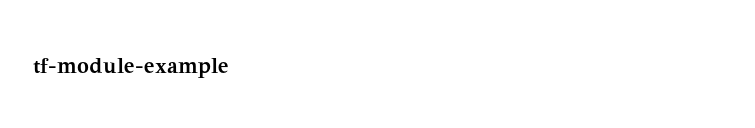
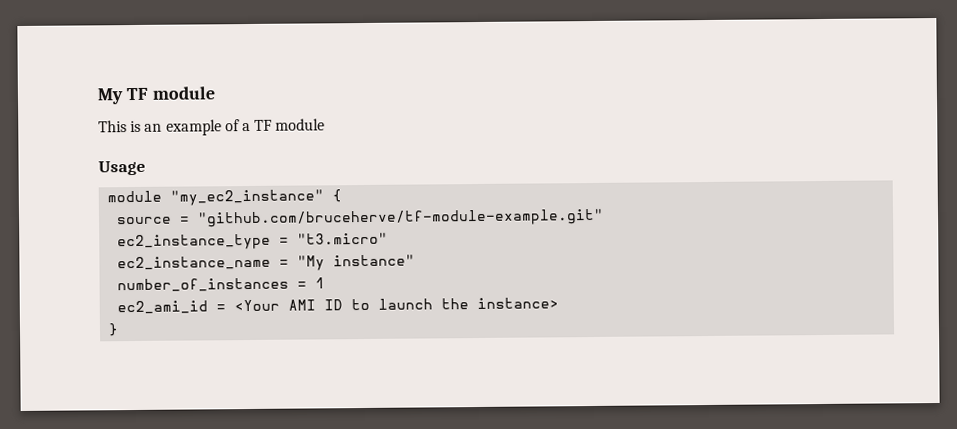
[33,58,229,78] tf-module-example -> [97,86,215,105] [98,118,326,136] [98,160,146,176] [107,189,343,206] [117,208,605,228] [117,232,389,251] [117,254,416,271] [117,277,326,293] [117,297,560,315] [108,323,120,337] My TF module // This is an example of a TF module // Usage // module "my_ec2_instance" { // source = "github.com/bruceherve/tf-module-example.git" // ec2_instance_type = "t3.micro" // ec2_instance_name = "My instance" // number_of_instances = 1 // ec2_ami_id = <Your AMI ID to launch the instance> // }

